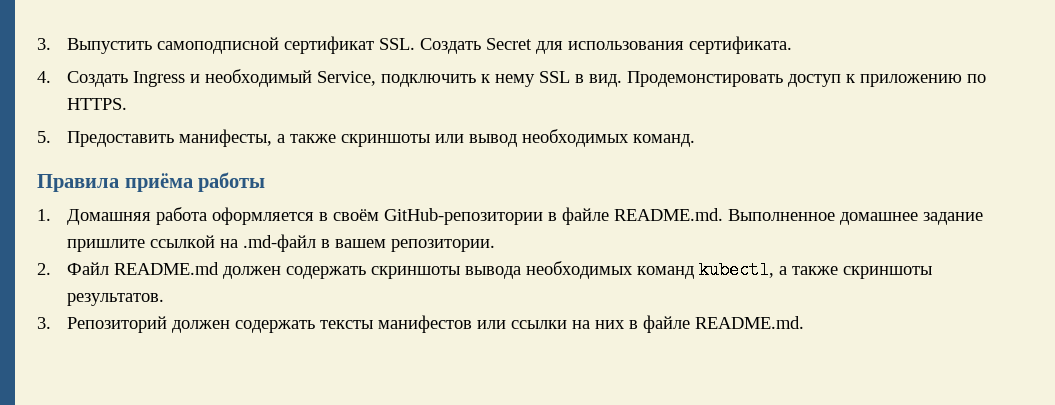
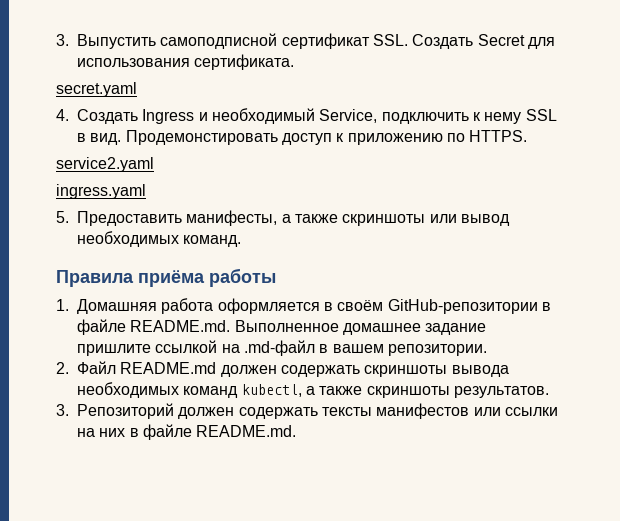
(792, 45) none -> [56,82,137,97] // secret.yaml
(127, 104) none -> [56,157,154,172] [56,184,146,199] // service2.yaml // ingress.yaml

